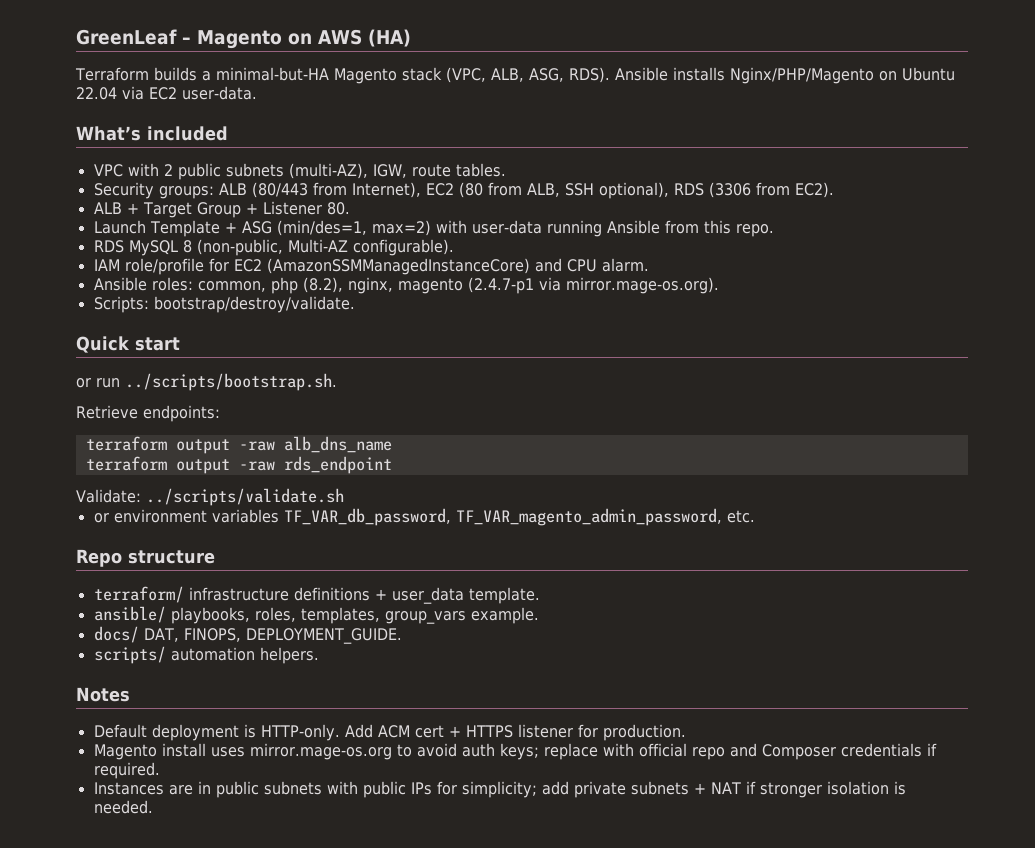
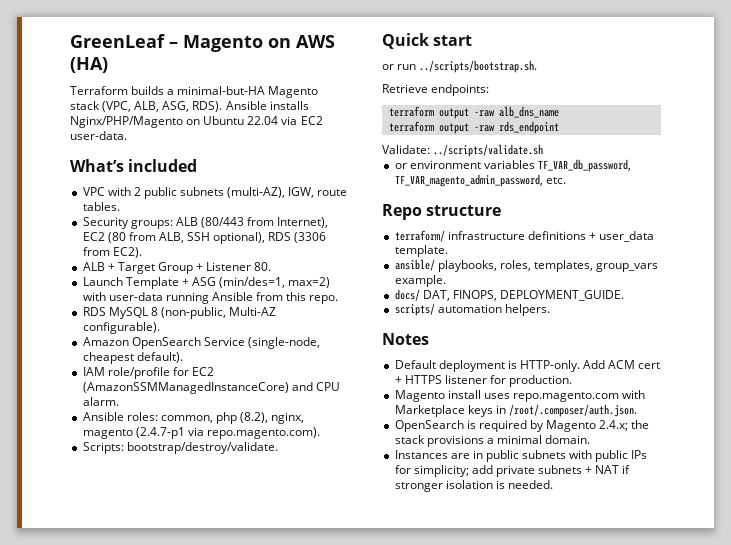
(454, 247) none -> [82,337,320,349] [82,352,183,364] // Amazon OpenSearch Service (single-node, cheapest default).
[565,277,719,294] mirror.mage-os.org). -> [206,427,320,439] repo.magento.com).
[249,743,937,760] [93,762,160,779] mirror.mage-os.org to avoid auth keys; replace with official repo and Composer credentials if required. -> [512,390,646,402] [394,404,637,417] [394,420,650,432] [394,435,591,447] repo.magento.com with Marketplace keys in /root/.composer/auth.json. // OpenSearch is required by Magento 2.4.x; the stack provisions a minimal domain.

